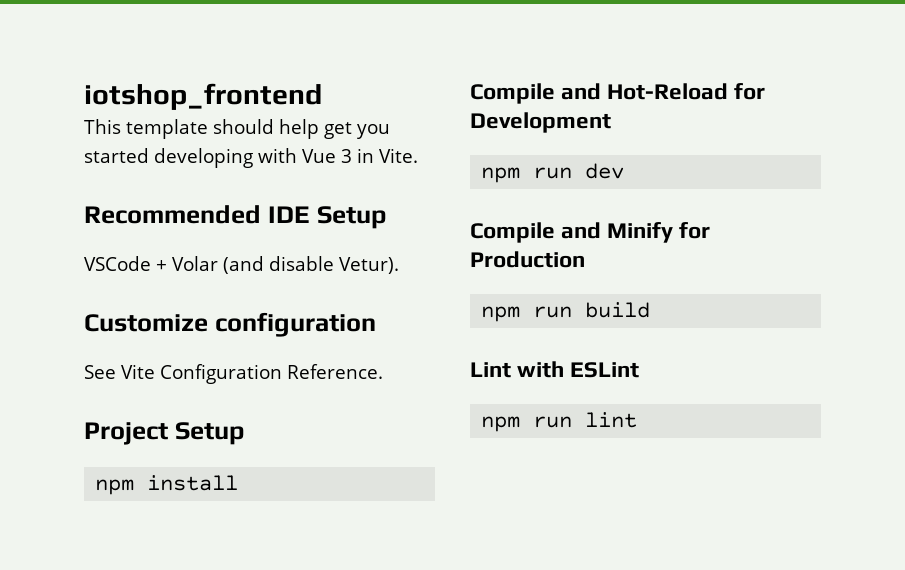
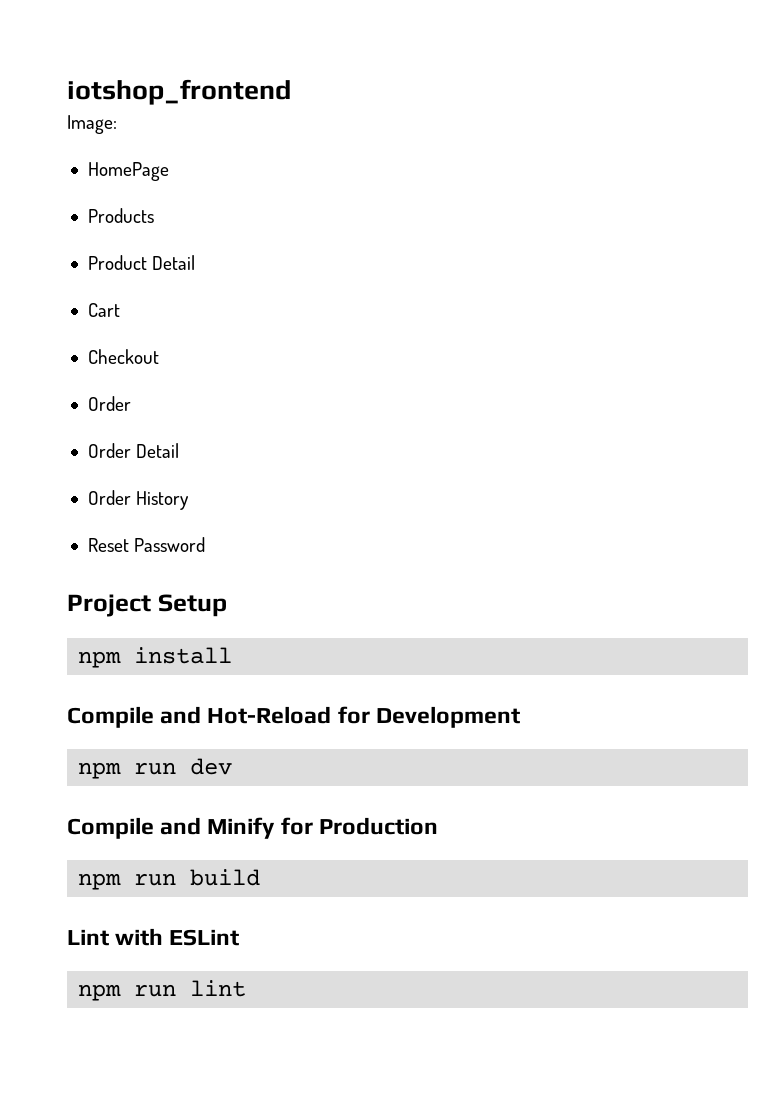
[84,119,390,139] [84,148,418,168] [84,205,387,229] [84,256,399,274] [84,312,376,337] [84,364,383,384] This template should help get you started developing with Vue 3 in Vite. // Recommended IDE Setup // VSCode + Volar (and disable Vetur). // Customize configuration // See Vite Configuration Reference. -> [67,115,117,134] [87,162,169,181] [87,208,154,223] [87,255,196,270] [87,303,120,317] [87,349,159,364] [87,396,131,411] [87,443,180,458] [87,490,190,510] [87,537,206,552] Image: // HomePage // Products // Product Detail // Cart // Checkout // Order // Order Detail // Order History // Reset Password

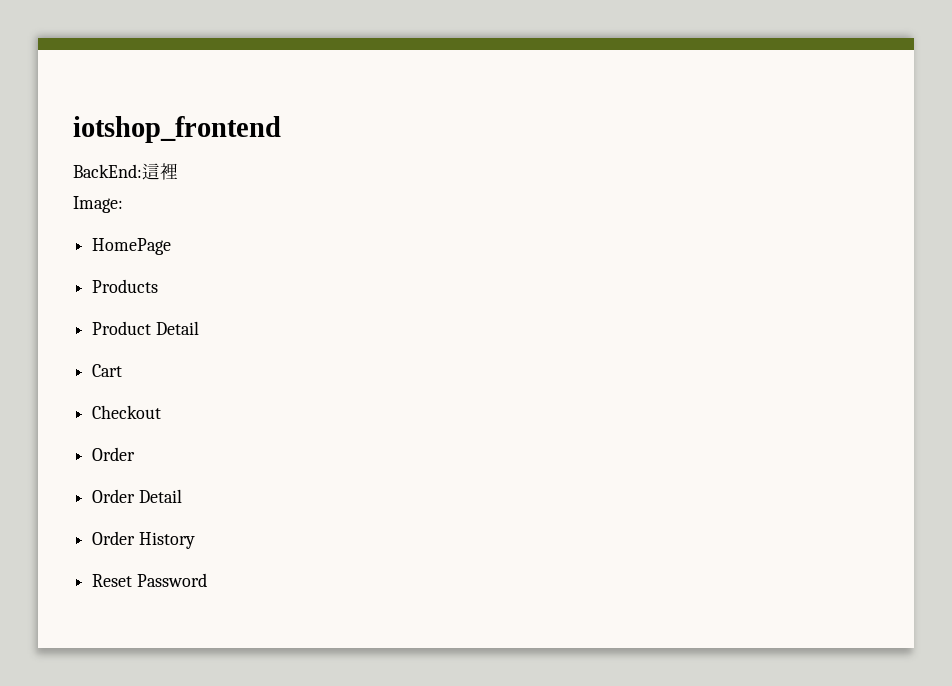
(291, 92) none -> [73,163,178,180] // BackEnd:這裡
[67,594,227,617] [78,647,233,668] [67,706,520,728] [78,758,233,779] [67,817,438,839] [78,869,261,890] [67,928,240,946] [78,980,247,1001] // Project Setup // npm install // Compile and Hot-Reload for Development // npm run dev // Compile and Minify for Production // npm run build // Lint with ESLint // npm run lint -> (207, 580) none

